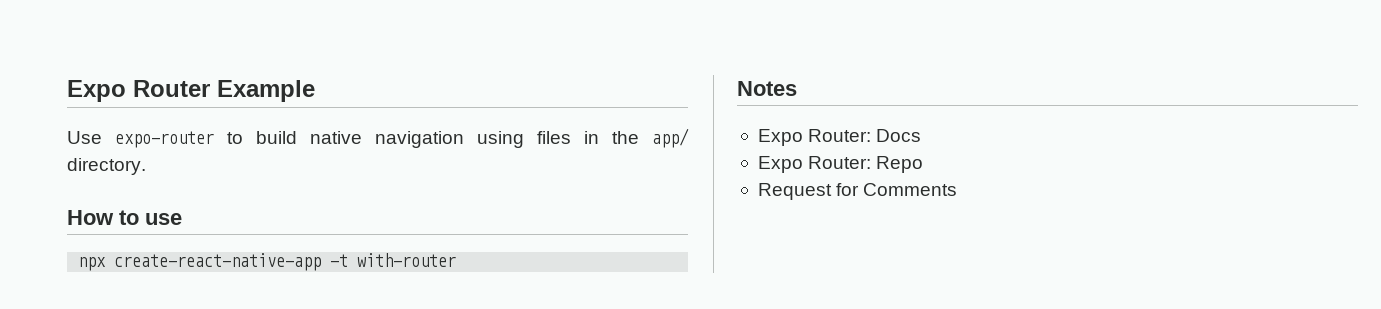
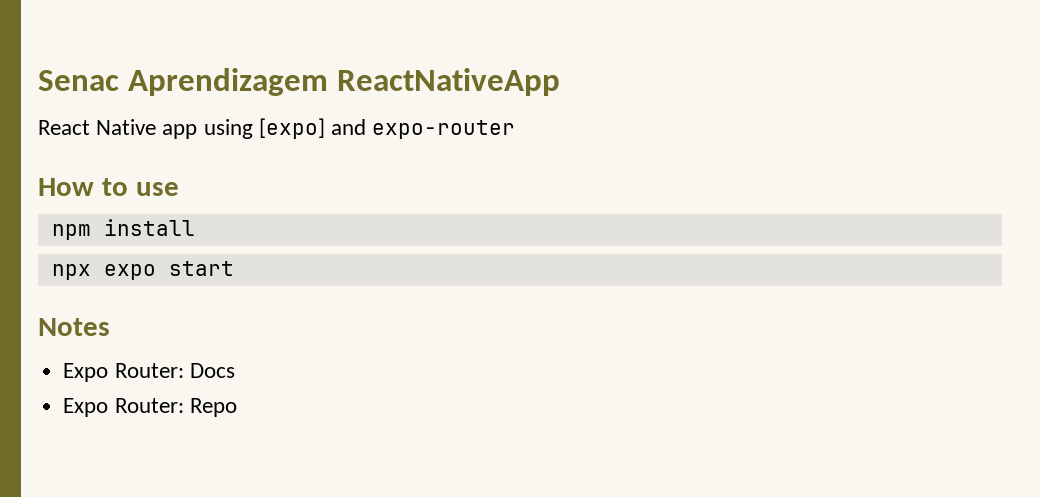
[67,80,315,102] [67,128,689,148] [67,158,146,175] Expo Router Example // Use expo-router to build native navigation using files in the app/ directory. -> [38,68,560,96] [38,118,516,139] Senac Aprendizagem ReactNativeApp // React Native app using [expo] and expo-router
(182, 219) none -> [51,219,195,240] // npm install
[114,253,457,271] create-react-native-app -t with-router -> [103,261,234,280] expo start
[757,183,958,200] // Request for Comments -> (237, 407) none

